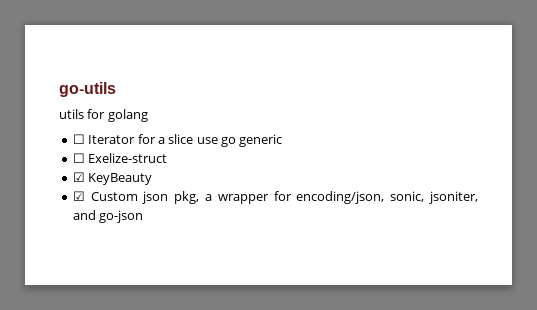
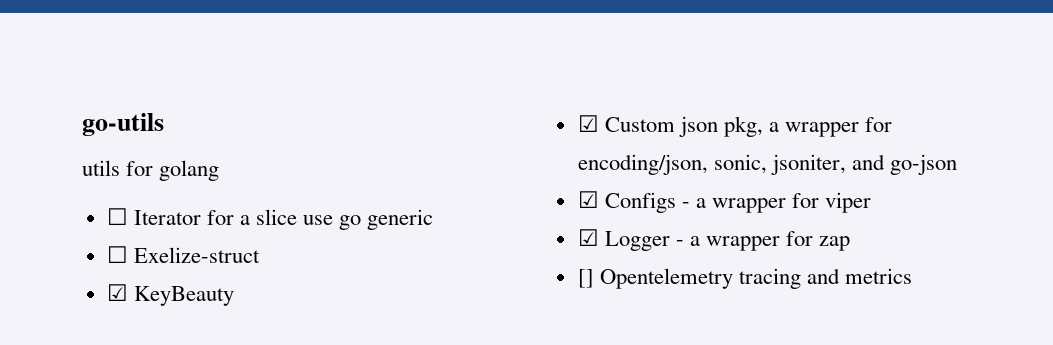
(144, 216) none -> [577,191,872,213] [577,229,851,251] [577,268,913,289] // ☑ Configs - a wrapper for viper // ☑ Logger - a wrapper for zap // [] Opentelemetry tracing and metrics

